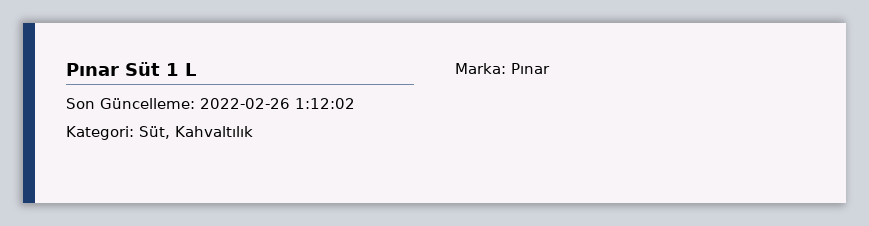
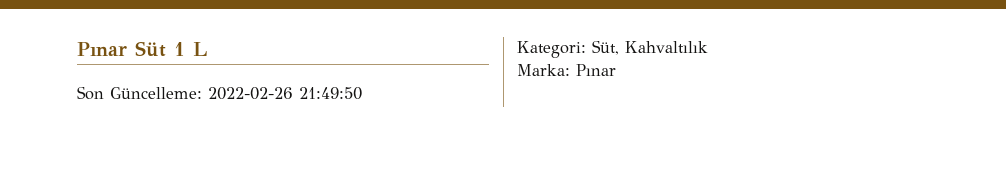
[295,98,355,109] 1:12:02 -> [299,87,362,100] 21:49:50

